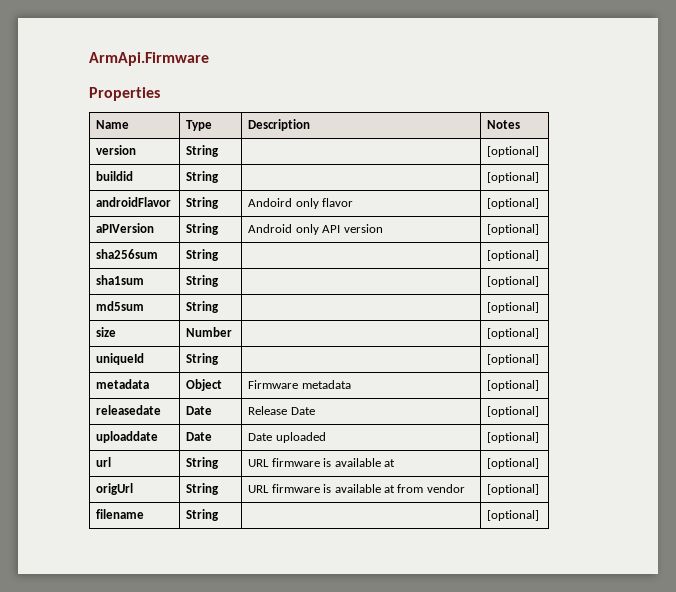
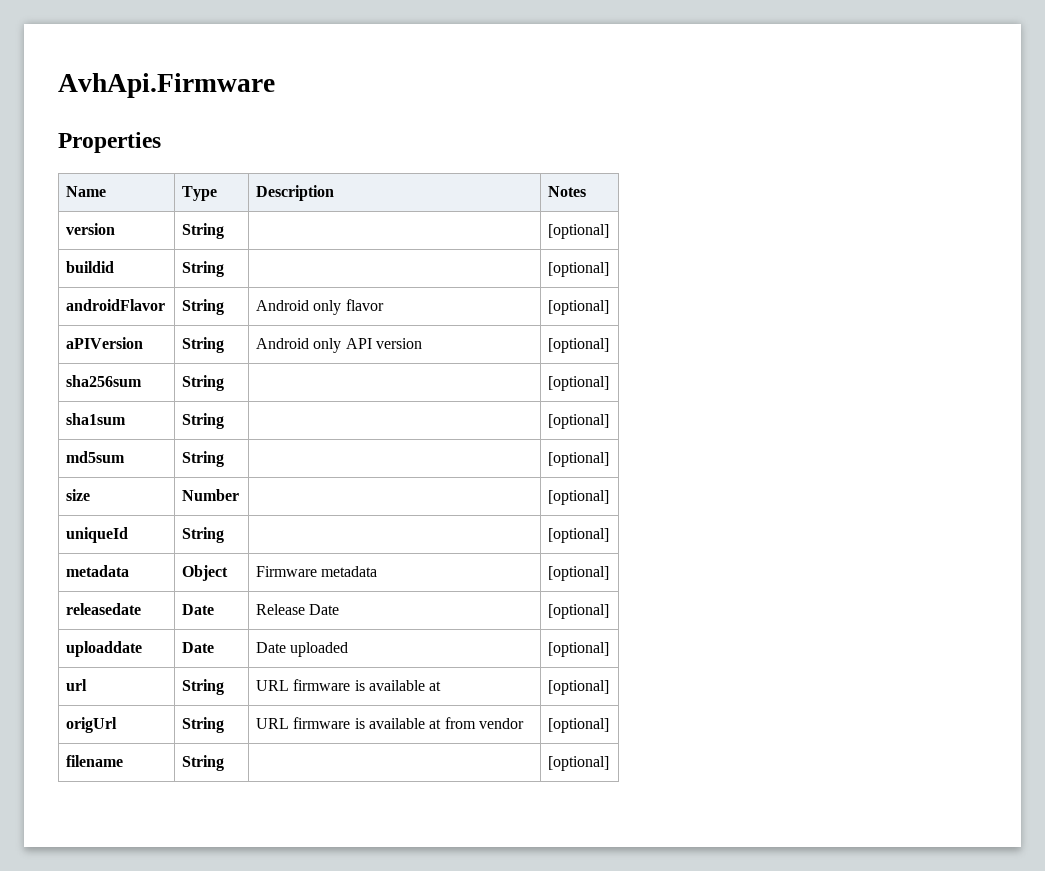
[89,52,209,66] ArmApi.Firmware -> [58,73,275,98] AvhApi.Firmware
[248,198,293,207] Andoird -> [256,300,310,311] Android

